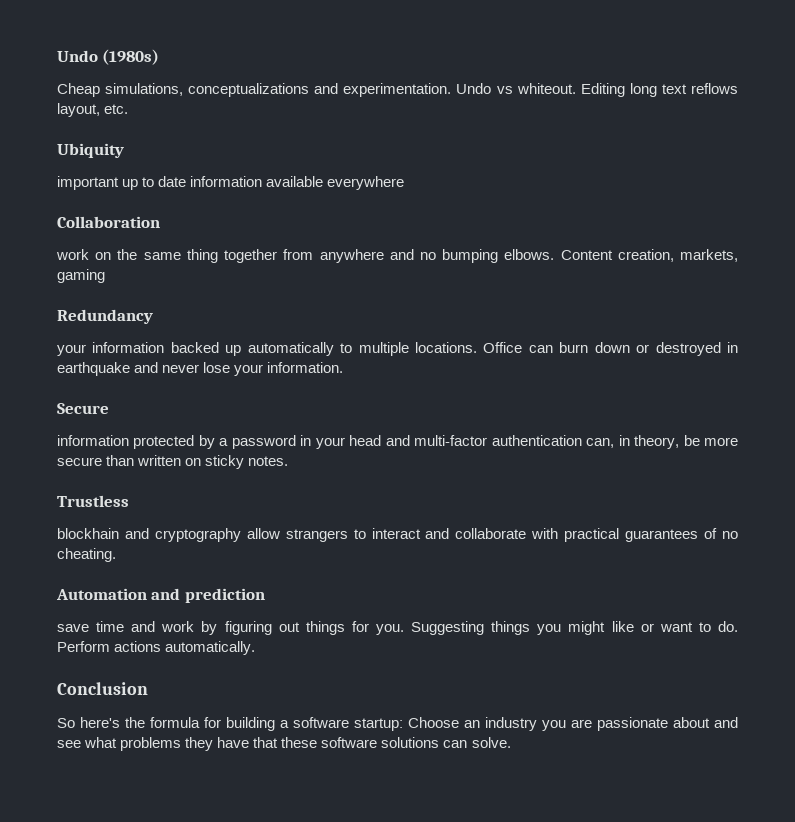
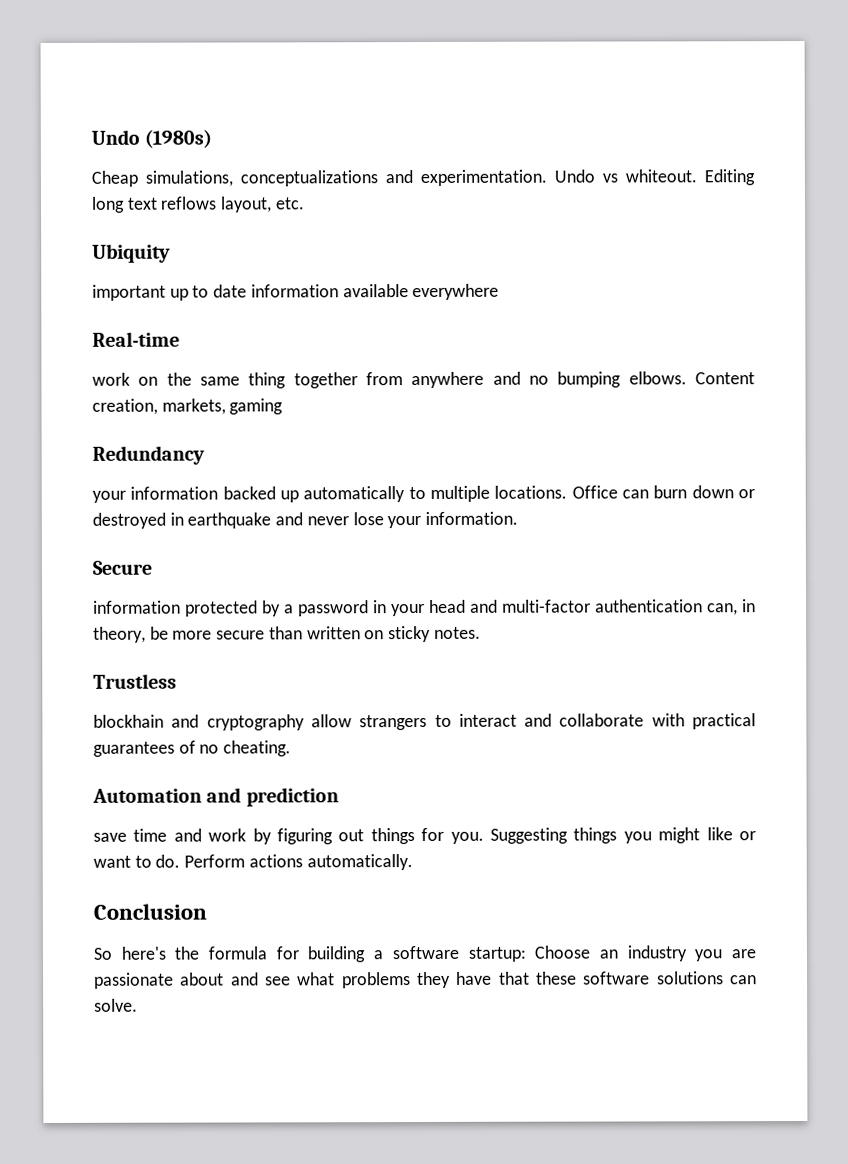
[57,216,160,228] Collaboration -> [92,331,180,347] Real-time

